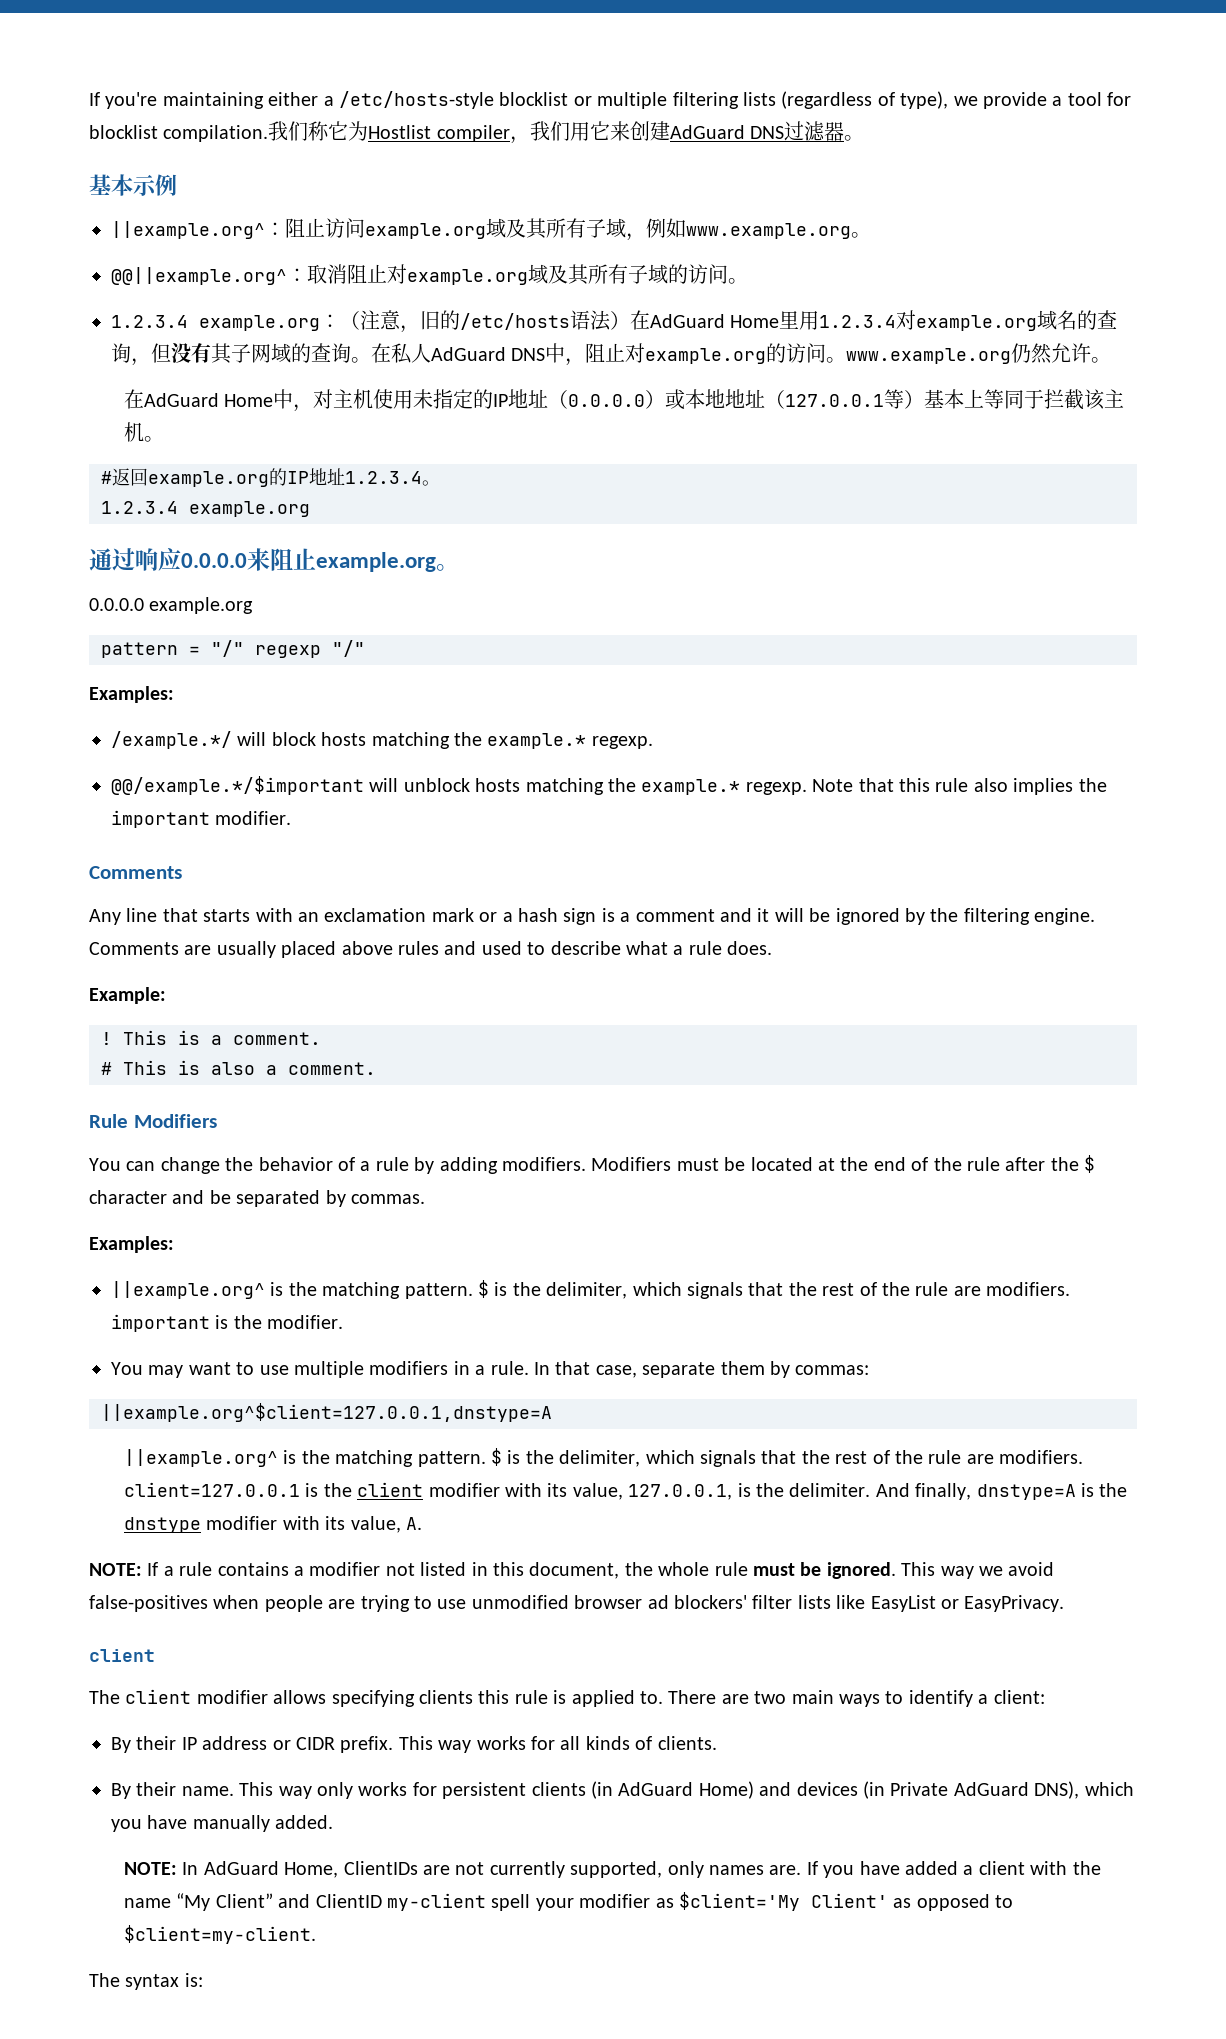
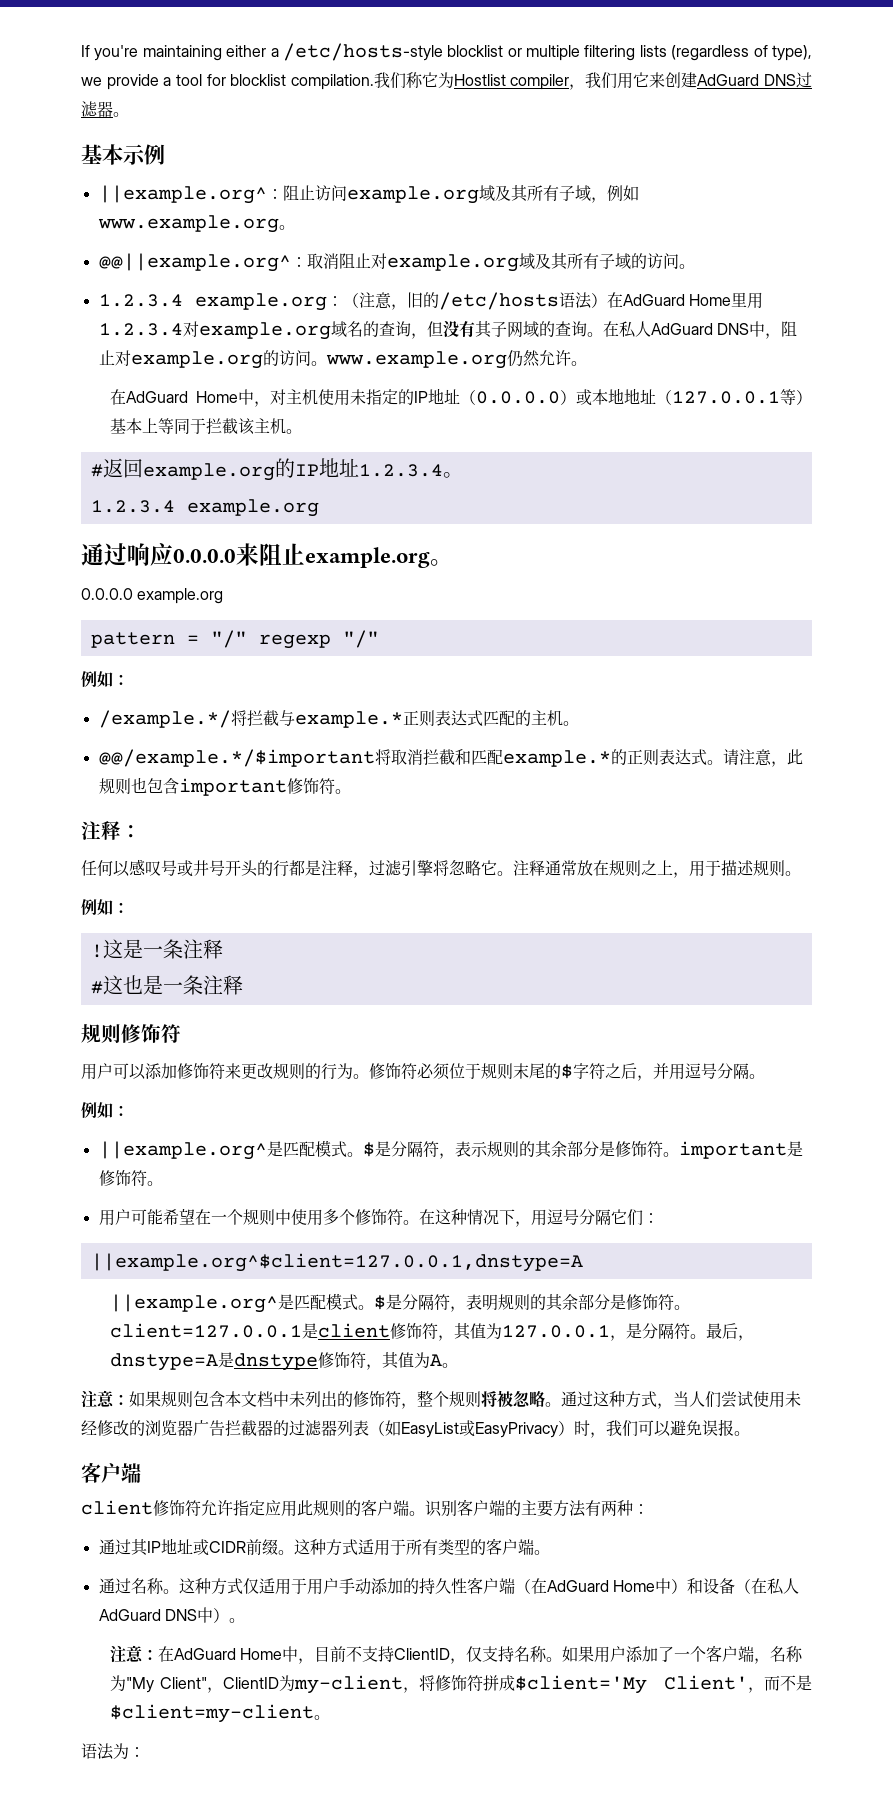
[89,686,174,703] Examples: -> [81,671,129,687] 例如：
[237,732,653,749] [111,776,1107,795] [111,810,292,828] [89,866,182,879] [89,908,1096,925] [89,941,773,958] [89,987,166,1004] [101,1030,321,1045] [101,1060,376,1075] [89,1114,217,1128] [89,1155,1096,1174] [89,1190,425,1207] [89,1236,174,1253] [111,1280,1071,1299] [111,1314,344,1332] [111,1361,870,1378] [101,1403,552,1422] [123,1448,1084,1467] [123,1482,1128,1500] [123,1516,422,1533] [89,1562,1055,1579] [89,1595,1065,1612] [89,1649,155,1662] [89,1689,1045,1707] [111,1736,717,1753] [111,1781,1134,1799] [111,1815,334,1832] [123,1861,1101,1878] [123,1892,1014,1911] [123,1925,316,1944] [89,1973,203,1990] will block hosts matching the example.* regexp. // @@/example.*/$important will unblock hosts matching the example.* regexp. Note that this rule also implies the important modifier. // Comments // Any line that starts with an exclamation mark or a hash sign is a comment and it will be ignored by the filtering engine. Comments are usually placed above rules and used to describe what a rule does. // Example: // ! This is a comment. // # This is also a comment. // Rule Modifiers // You can change the behavior of a rule by adding modifiers. Modifiers must be located at the end of the rule after the $ character and be separated by commas. // Examples: // ||example.org^ is the matching pattern. $ is the delimiter, which signals that the rest of the rule are modifiers. important is the modifier. // You may want to use multiple modifiers in a rule. In that case, separate them by commas: // ||example.org^$client=127.0.0.1,dnstype=A // ||example.org^ is the matching pattern. $ is the delimiter, which signals that the rest of the rule are modifiers. client=127.0.0.1 is the client modifier with its value, 127.0.0.1, is the delimiter. And finally, dnstype=A is the dnstype modifier with its value, A. // NOTE: If a rule contains a modifier not listed in this document, the whole rule must be ignored. This way we avoid false-positives when people are trying to use unmodified browser ad blockers' filter lists like EasyList or EasyPrivacy. // client // The client modifier allows specifying clients this rule is applied to. There are two main ways to identify a client: // By their IP address or CIDR prefix. This way works for all kinds of clients. // By their name. This way only works for persistent clients (in AdGuard Home) and devices (in Private AdGuard DNS), which you have manually added. // NOTE: In AdGuard Home, ClientIDs are not currently supported, only names are. If you have added a client with the name “My Client” and ClientID my-client spell your modifier as $client='My Client' as opposed to $client=my-client. // The syntax is: -> [230,710,579,728] [98,749,803,767] [98,777,351,796] [81,821,141,840] [81,859,801,878] [81,899,129,915] [90,939,223,959] [90,975,243,995] [81,1024,181,1044] [81,1063,765,1081] [81,1102,129,1118] [98,1140,803,1160] [98,1170,163,1186] [98,1208,659,1227] [90,1253,583,1272] [109,1293,690,1313] [109,1323,754,1341] [109,1352,458,1371] [81,1390,801,1409] [81,1419,750,1438] [81,1463,141,1483] [81,1499,649,1517] [98,1538,550,1556] [98,1577,799,1595] [98,1607,245,1623] [109,1645,804,1664] [109,1675,813,1694] [109,1704,330,1723] [81,1743,145,1760] 将拦截与example.*正则表达式匹配的主机。 // @@/example.*/$important将取消拦截和匹配example.*的正则表达式。请注意，此规则也包含important修饰符。 // 注释： // 任何以感叹号或井号开头的行都是注释，过滤引擎将忽略它。注释通常放在规则之上，用于描述规则。 // 例如： // !这是一条注释 // #这也是一条注释 // 规则修饰符 // 用户可以添加修饰符来更改规则的行为。修饰符必须位于规则末尾的$字符之后，并用逗号分隔。 // 例如： // ||example.org^是匹配模式。$是分隔符，表示规则的其余部分是修饰符。important是修饰符。 // 用户可能希望在一个规则中使用多个修饰符。在这种情况下，用逗号分隔它们： // ||example.org^$client=127.0.0.1,dnstype=A // ||example.org^是匹配模式。$是分隔符，表明规则的其余部分是修饰符。client=127.0.0.1是client修饰符，其值为127.0.0.1，是分隔符。最后，dnstype=A是dnstype修饰符，其值为A。 // 注意：如果规则包含本文档中未列出的修饰符，整个规则将被忽略。通过这种方式，当人们尝试使用未经修改的浏览器广告拦截器的过滤器列表（如EasyList或EasyPrivacy）时，我们可以避免误报。 // 客户端 // client修饰符允许指定应用此规则的客户端。识别客户端的主要方法有两种： // 通过其IP地址或CIDR前缀。这种方式适用于所有类型的客户端。 // 通过名称。这种方式仅适用于用户手动添加的持久性客户端（在AdGuard Home中）和设备（在私人AdGuard DNS中）。 // 注意：在AdGuard Home中，目前不支持ClientID，仅支持名称。如果用户添加了一个客户端，名称为"My Client"，ClientID为my-client，将修饰符拼成$client='My Client'，而不是$client=my-client。 // 语法为：

